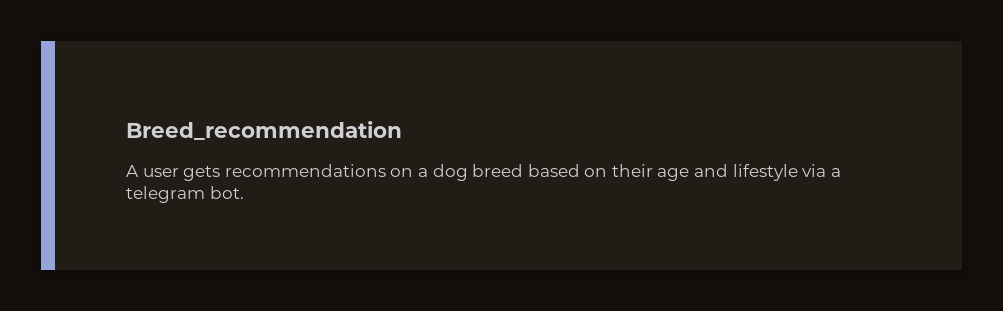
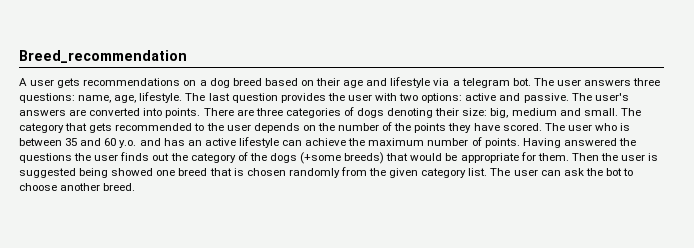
(244, 192) none -> [533,78,661,86] [19,92,629,103] [19,107,641,118] [19,122,631,133] [19,137,636,148] [19,152,659,164] [19,167,634,178] [19,183,136,191] The user answers three questions: name, age, lifestyle. The last question provides the user with two options: active and passive. The user's answers are converted into points. There are three categories of dogs denoting their size: big, medium and small. The category that gets recommended to the user depends on the number of the points they have scored. The user who is between 35 and 60 y.o. and has an active lifestyle can achieve the maximum number of points. Having answered the questions the user finds out the category of the dogs (+some breeds) that would be appropriate for them. Then the user is suggested being showed one breed that is chosen randomly from the given category list. The user can ask the bot to choose another breed.

